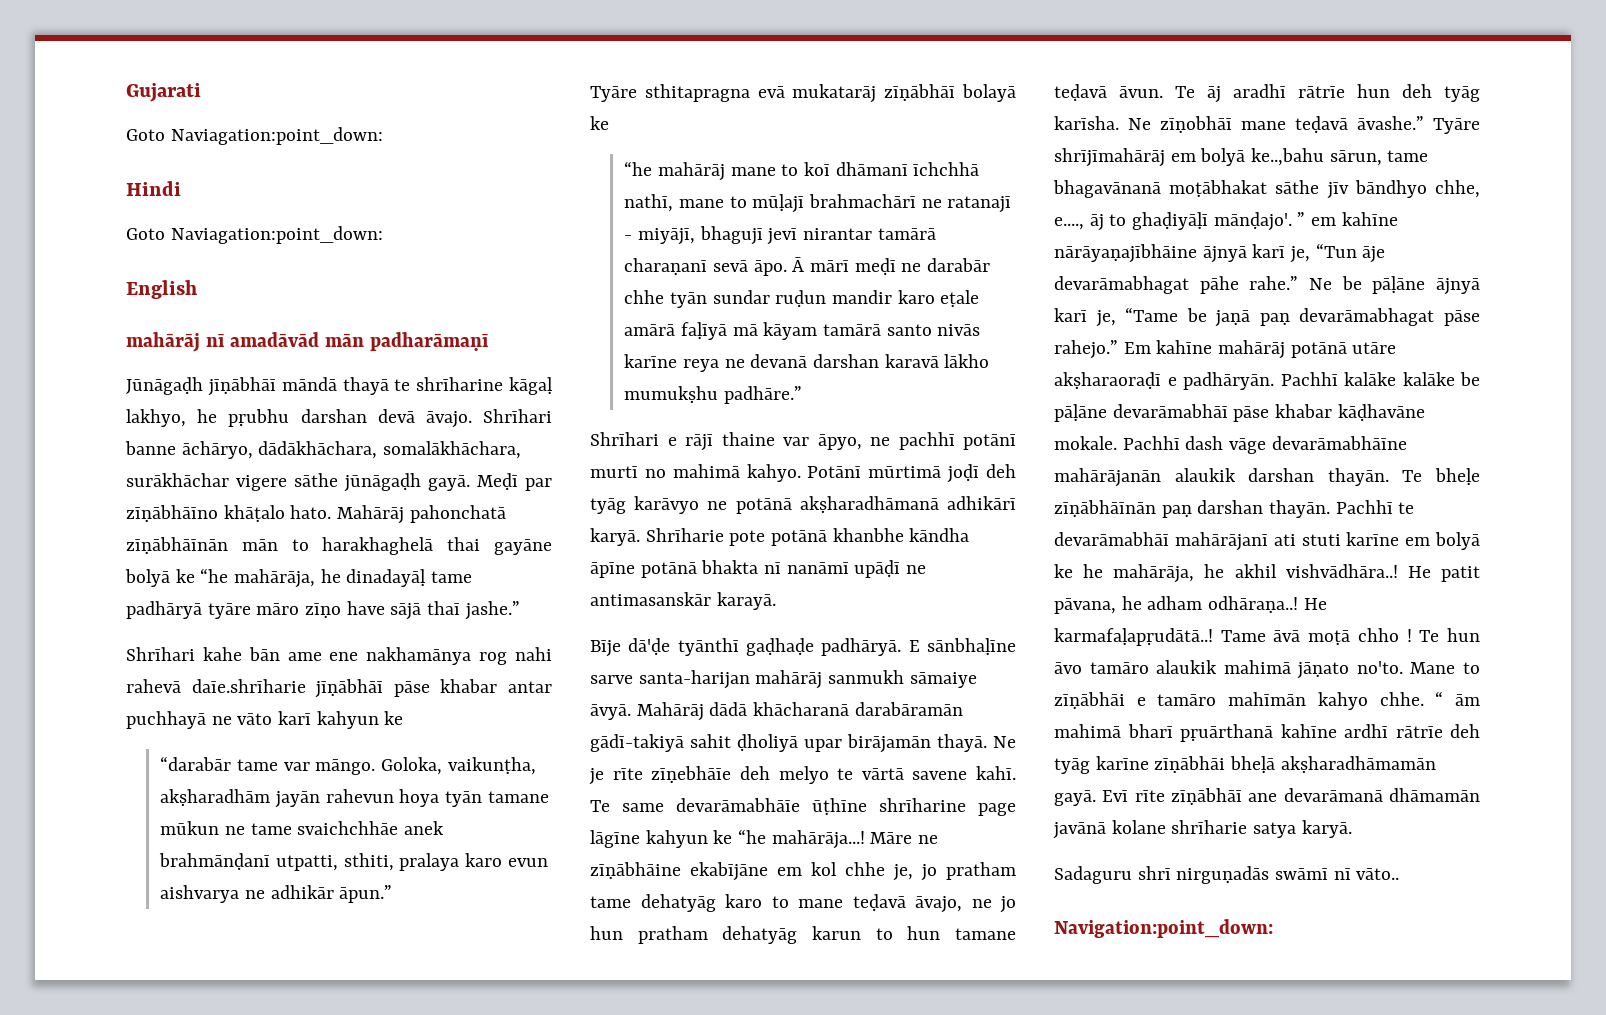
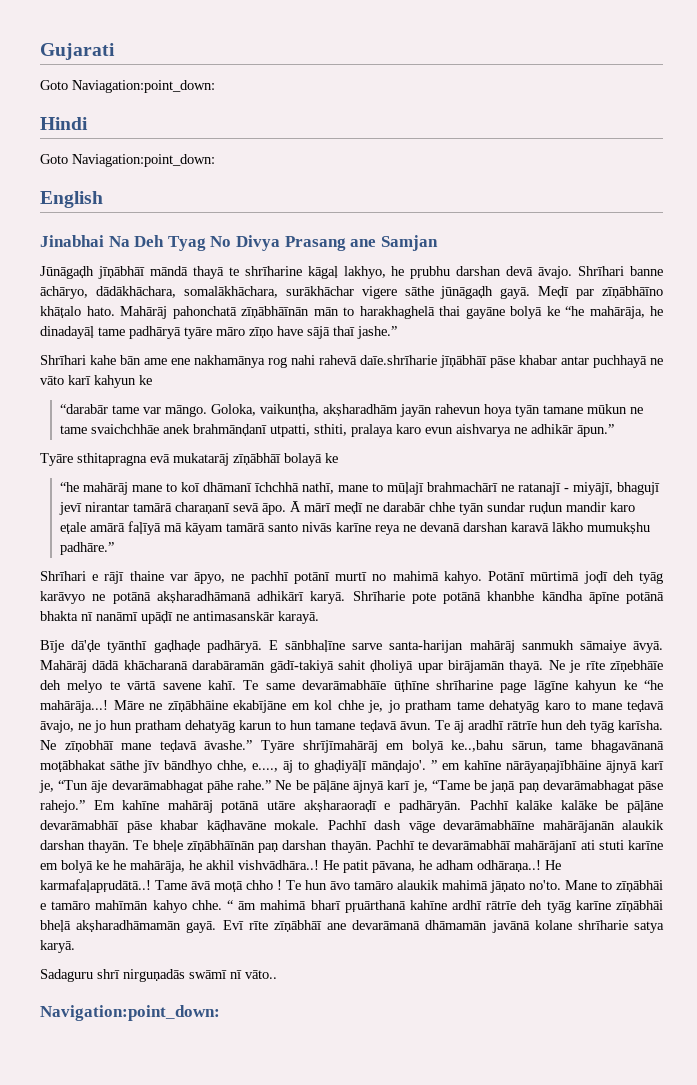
[126,332,488,352] mahārāj nī amadāvād mān padharāmaṇī -> [40,235,438,251] Jinabhai Na Deh Tyag No Divya Prasang ane Samjan

